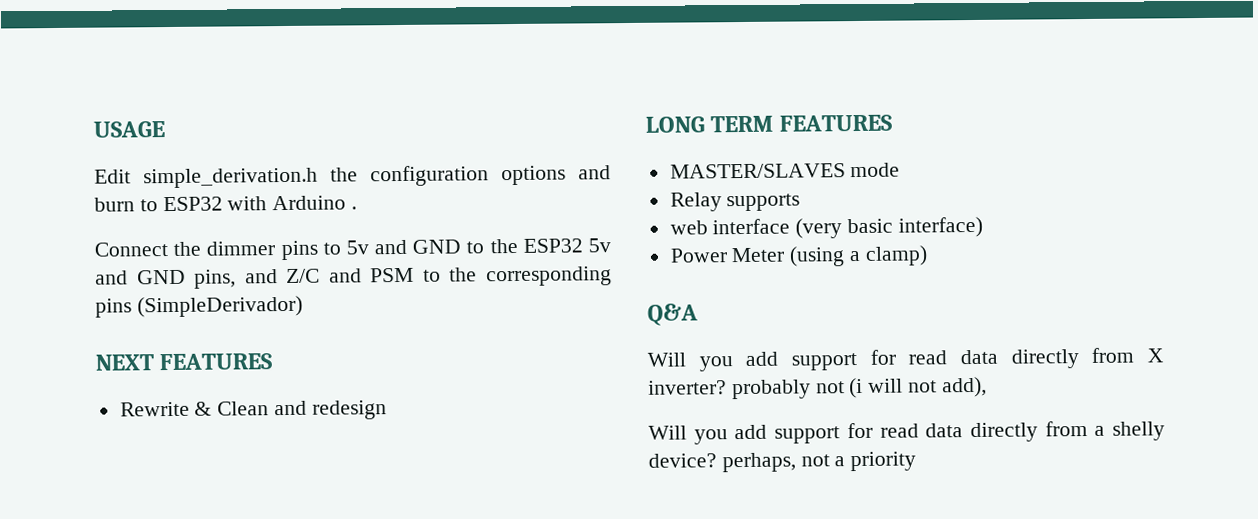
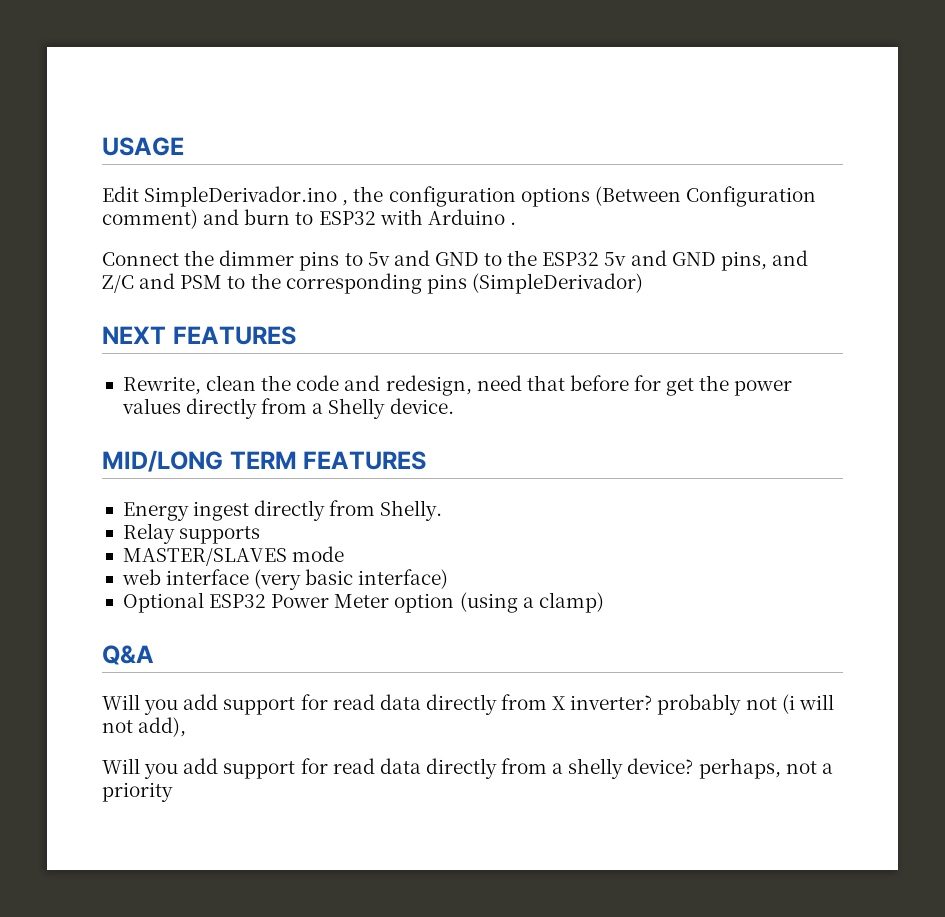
[143,167,318,189] simple_derivation.h -> [144,186,349,207] SimpleDerivador.ino ,
(566, 175) none -> [594,186,816,207] [102,209,198,229] (Between Configuration comment)
[119,400,387,420] [645,114,892,133] [669,162,901,179] Rewrite & Clean and redesign // LONG TERM FEATURES // MASTER/SLAVES mode -> [122,375,793,396] [121,398,454,419] [102,450,427,472] [122,500,443,521] Rewrite, clean the code and redesign, need that before for get the power values directly from a Shelly device. // MID/LONG TERM FEATURES // Energy ingest directly from Shelly.
(801, 202) none -> [122,546,345,566] // MASTER/SLAVES mode
(983, 227) none -> [122,592,267,613] Optional ESP32
(786, 255) none -> [394,593,455,613] option

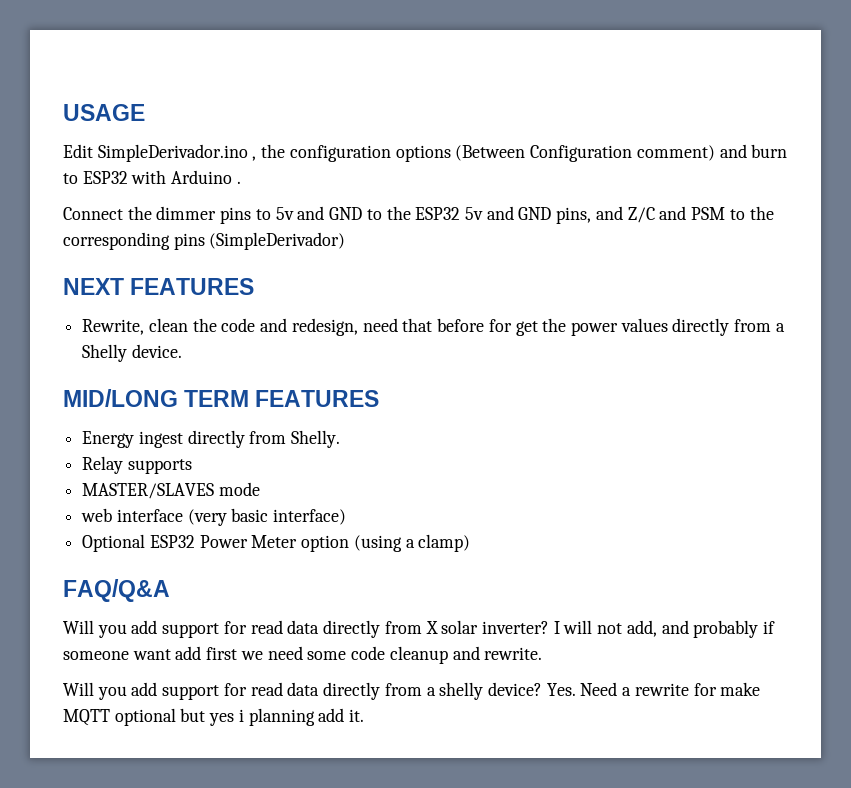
[102,645,154,665] Q&A -> [63,579,170,602] FAQ/Q&A
[570,694,834,715] [102,717,187,737] inverter? probably not (i will not add), -> [441,620,776,638] [63,646,543,664] solar inverter? I will not add, and probably if someone want add first we need some code cleanup and rewrite.
[698,758,833,779] [102,782,173,802] perhaps, not a priority -> [546,682,761,696] [63,708,365,726] Yes. Need a rewrite for make MQTT optional but yes i planning add it.

